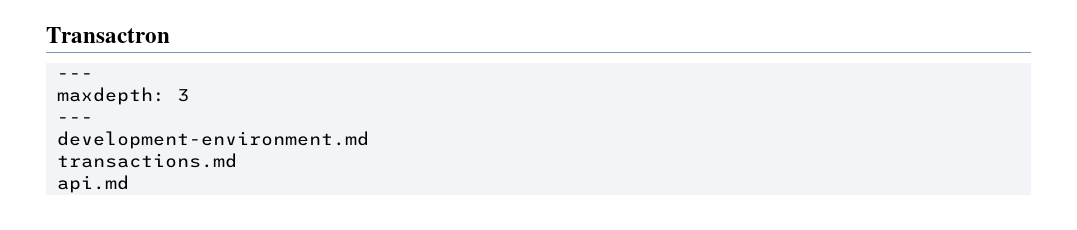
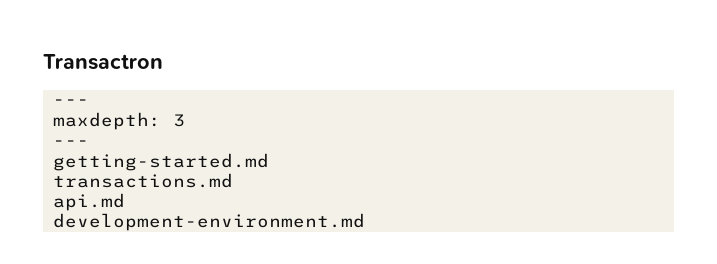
[56,131,369,149] development-environment.md -> [53,153,270,171] getting-started.md
(129, 184) none -> [53,213,366,231] // development-environment.md

